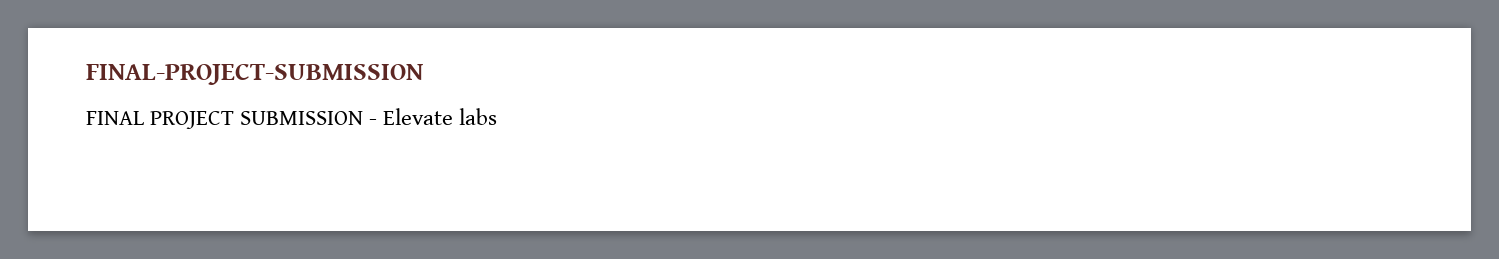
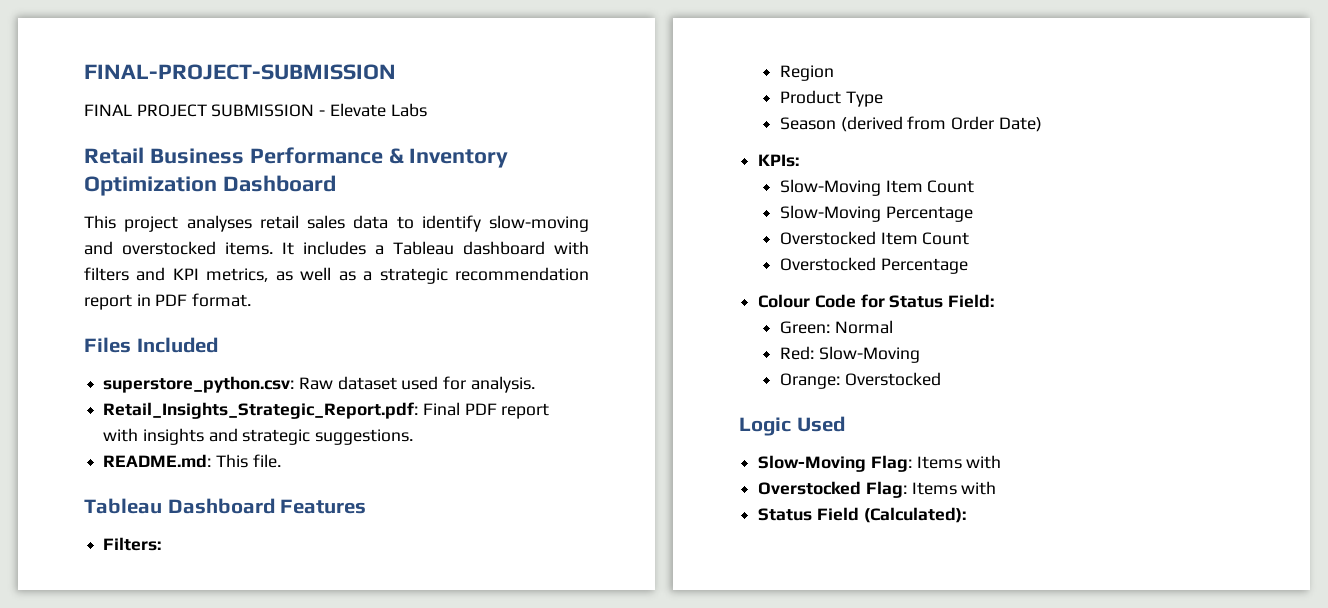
[459,108,498,125] labs -> [390,103,427,117] [84,147,508,168] [84,175,336,196] [84,215,589,232] [84,241,589,255] [84,267,590,284] [84,293,252,310] [84,337,218,353] [103,376,535,393] [103,402,550,419] [103,428,414,445] [103,454,281,468] [84,498,367,514] [103,537,162,551] [779,65,834,81] [779,90,883,107] [779,116,1042,132] [758,154,800,167] [779,179,975,196] [779,205,973,222] [779,231,970,245] [779,257,968,274] [758,294,995,308] [779,320,893,334] [779,346,920,363] [779,372,941,389] [739,416,845,436] [758,455,1002,472] [758,481,997,498] [758,507,966,523] Labs // Retail Business Performance & Inventory Optimization Dashboard // This project analyses retail sales data to identify slow-moving and overstocked items. It includes a Tableau dashboard with filters and KPI metrics, as well as a strategic recommendation report in PDF format. // Files Included // superstore_python.csv: Raw dataset used for analysis. // Retail_Insights_Strategic_Report.pdf: Final PDF report with insights and strategic suggestions. // README.md: This file. // Tableau Dashboard Features // Filters: // Region // Product Type // Season (derived from Order Date) // KPIs: // Slow-Moving Item Count // Slow-Moving Percentage // Overstocked Item Count // Overstocked Percentage // Colour Code for Status Field: // Green: Normal // Red: Slow-Moving // Orange: Overstocked // Logic Used // Slow-Moving Flag: Items with // Overstocked Flag: Items with // Status Field (Calculated):

